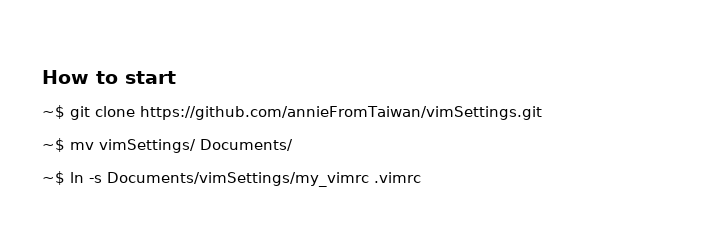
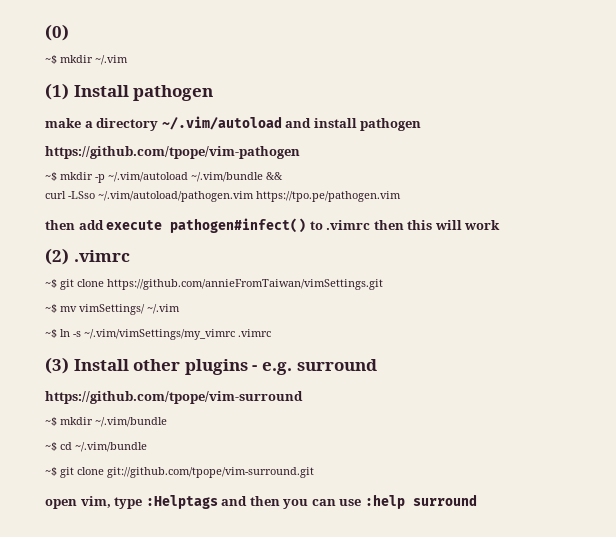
[42,70,176,84] How to start -> [45,24,69,41] [45,55,128,65] [45,83,214,101] [45,116,422,131] [45,146,300,159] [45,172,283,183] [45,191,401,202] [45,218,501,233] [45,248,130,265] (0) // ~$ mkdir ~/.vim // (1) Install pathogen // make a directory ~/.vim/autoload and install pathogen // https://github.com/tpope/vim-pathogen // ~$ mkdir -p ~/.vim/autoload ~/.vim/bundle && // curl -LSso ~/.vim/autoload/pathogen.vim https://tpo.pe/pathogen.vim // then add execute pathogen#infect() to .vimrc then this will work // (2) .vimrc
[200,139,293,151] Documents/ -> [147,304,180,314] ~/.vim
[107,172,421,187] Documents/vimSettings/my_vimrc .vimrc -> [84,329,271,340] [45,357,377,375] [45,391,303,404] [45,417,167,427] [45,442,147,452] [45,467,314,478] [45,494,477,509] ~/.vim/vimSettings/my_vimrc .vimrc // (3) Install other plugins - e.g. surround // https://github.com/tpope/vim-surround // ~$ mkdir ~/.vim/bundle // ~$ cd ~/.vim/bundle // ~$ git clone git://github.com/tpope/vim-surround.git // open vim, type :Helptags and then you can use :help surround

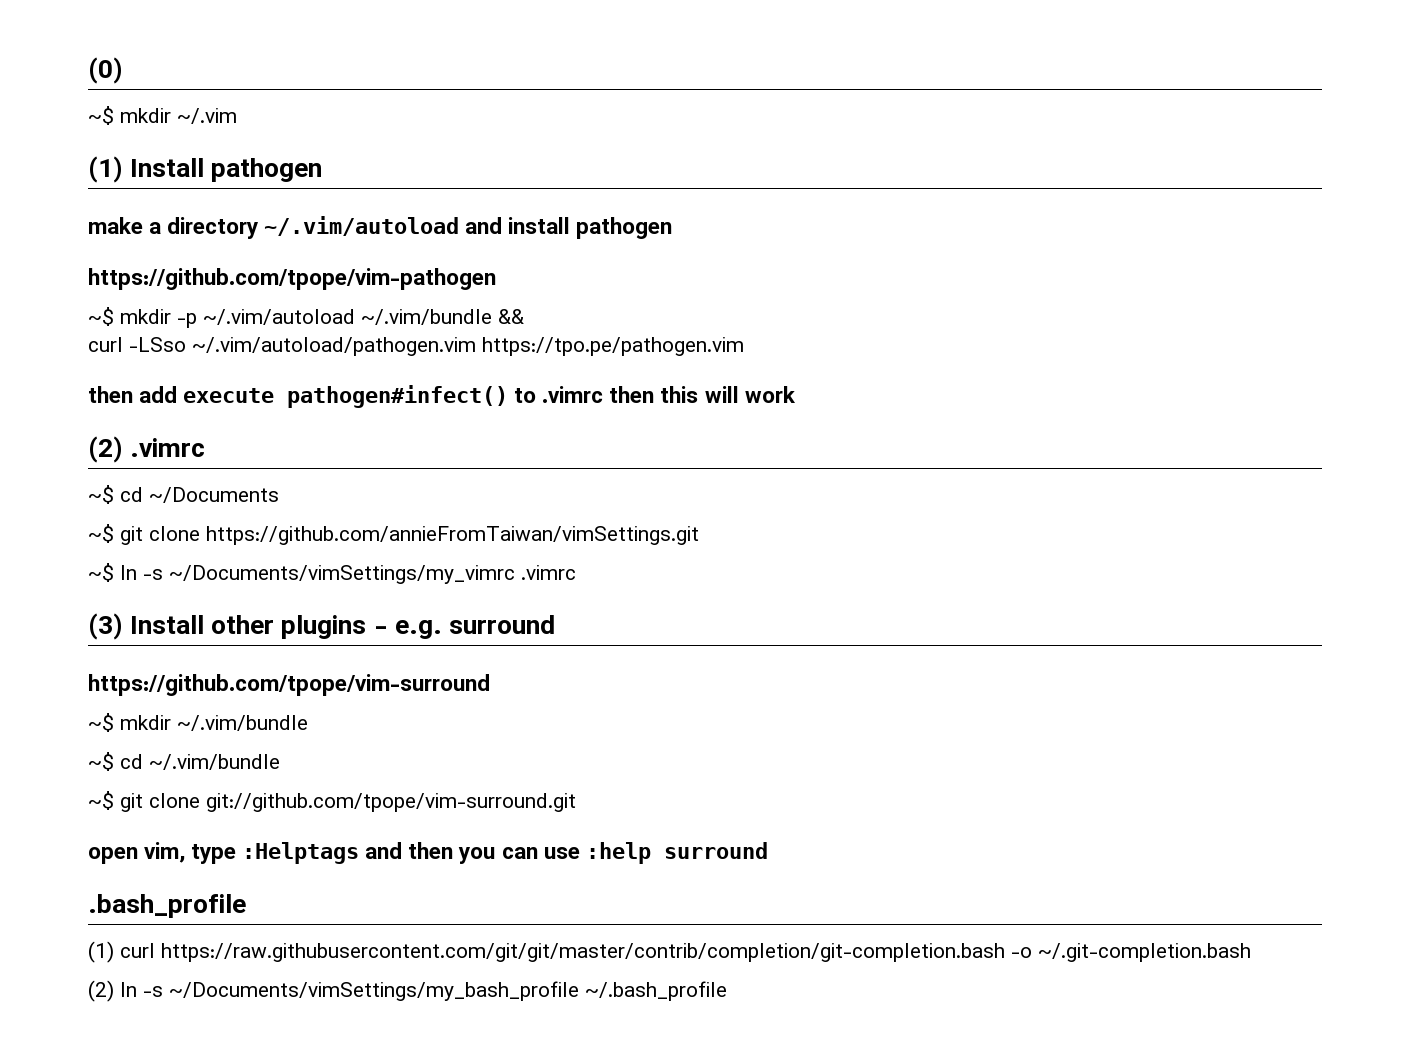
(130, 256) none -> [88,485,279,504] // ~$ cd ~/Documents
[45,304,180,315] // ~$ mv vimSettings/ ~/.vim -> (699, 535) none
[84,329,235,340] ~/.vim/vimSettings/my_vimrc -> [169,565,515,584] ~/Documents/vimSettings/my_vimrc
(477, 500) none -> [88,894,246,918] [88,941,1251,963] [88,980,727,1002] // .bash_profile // (1) curl https://raw.githubusercontent.com/git/git/master/contrib/completion/git-completion.bash -o ~/.git-completion.bash // (2) ln -s ~/Documents/vimSettings/my_bash_profile ~/.bash_profile

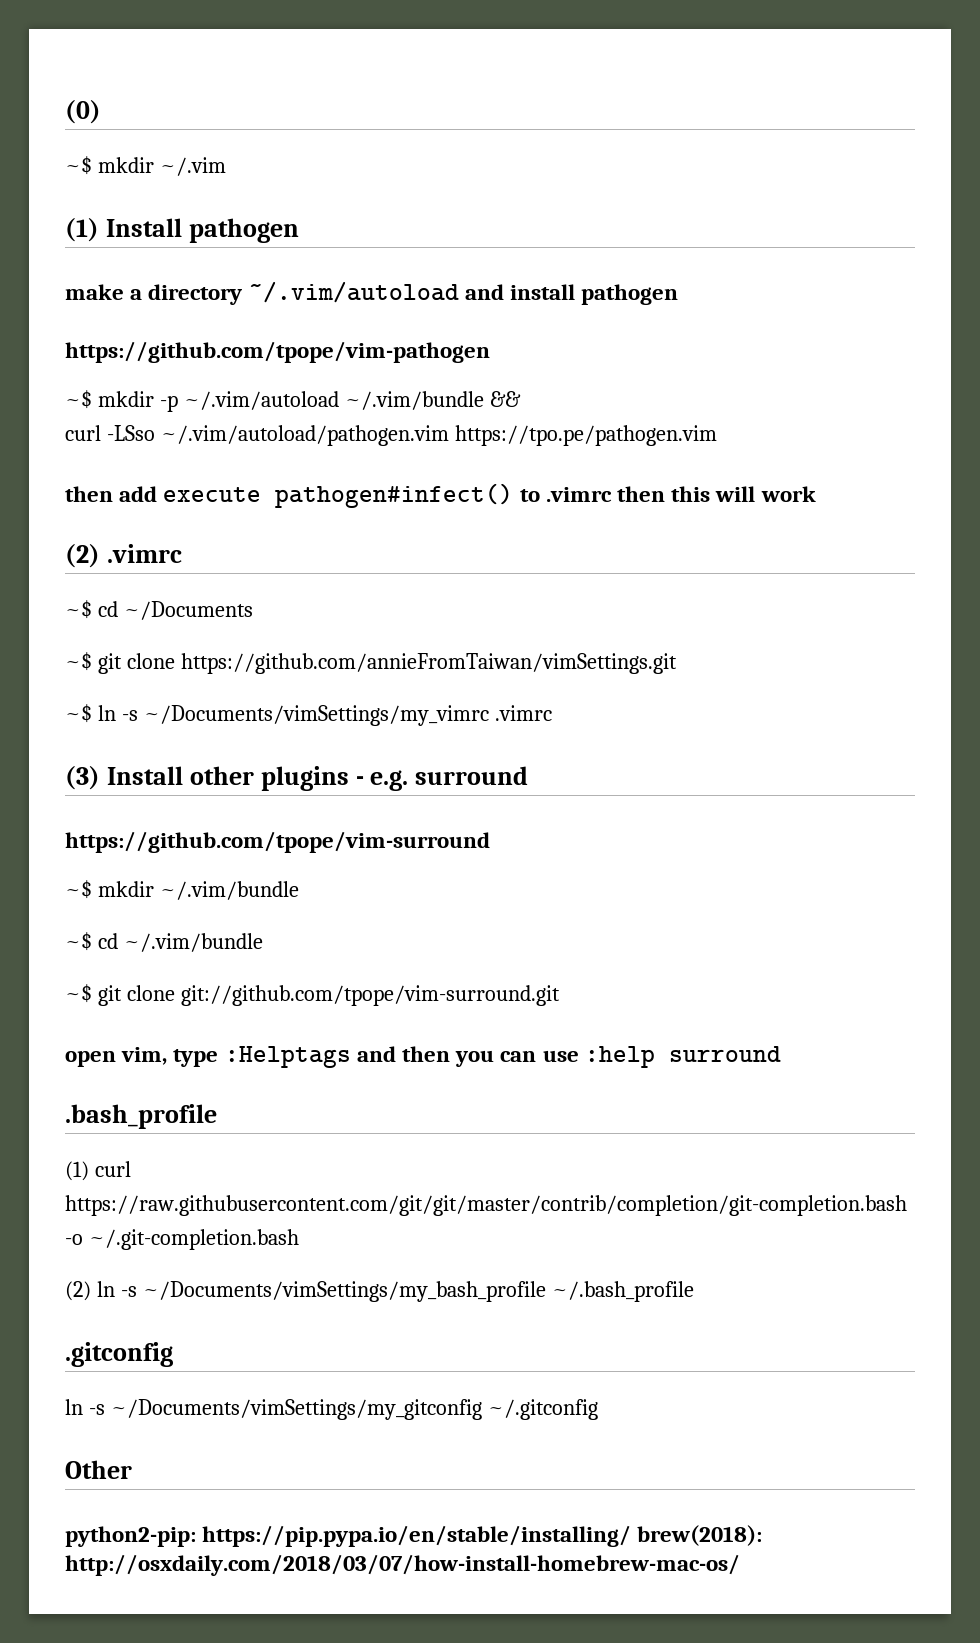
(727, 991) none -> [65,1342,173,1367] [65,1399,598,1420] [65,1460,132,1479] [65,1525,763,1547] [65,1554,740,1576] // .gitconfig // ln -s ~/Documents/vimSettings/my_gitconfig ~/.gitconfig // Other // python2-pip: https://pip.pypa.io/en/stable/installing/ brew(2018): http://osxdaily.com/2018/03/07/how-install-homebrew-mac-os/

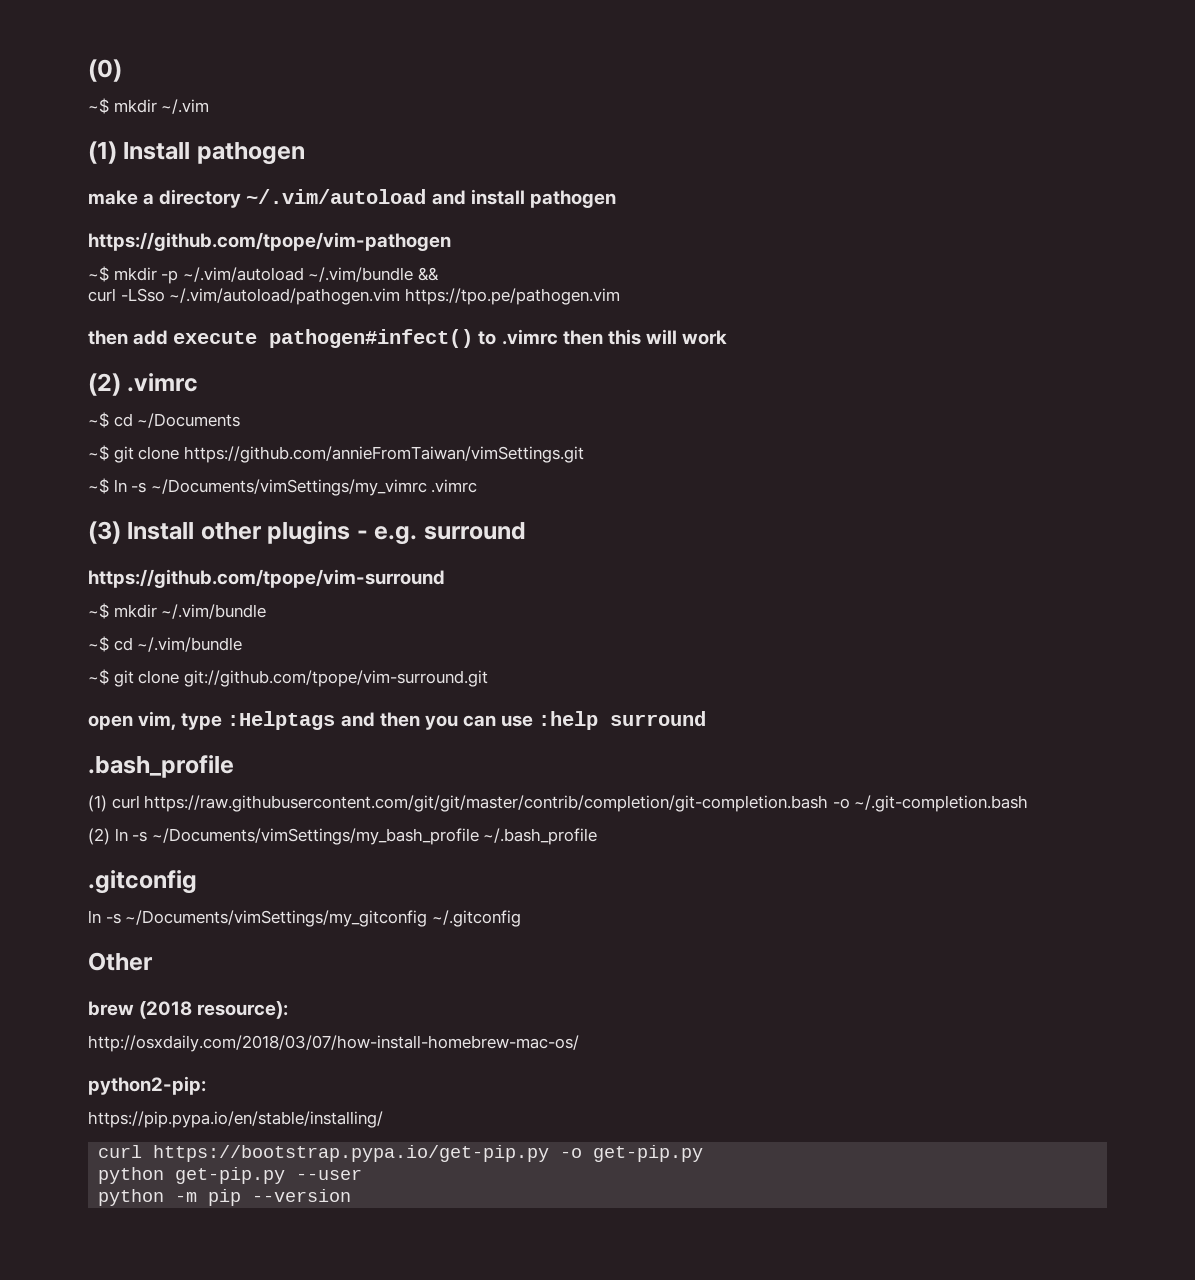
(132, 1469) none -> [88,1001,289,1019] [88,1035,579,1052] // brew (2018 resource): // http://osxdaily.com/2018/03/07/how-install-homebrew-mac-os/
(196, 1536) none -> (206, 1085) //
[637,1525,763,1546] [65,1554,740,1576] brew(2018): http://osxdaily.com/2018/03/07/how-install-homebrew-mac-os/ -> [98,1145,704,1162] [98,1167,363,1184] [98,1189,352,1206] // curl https://bootstrap.pypa.io/get-pip.py -o get-pip.py // python get-pip.py --user // python -m pip --version

